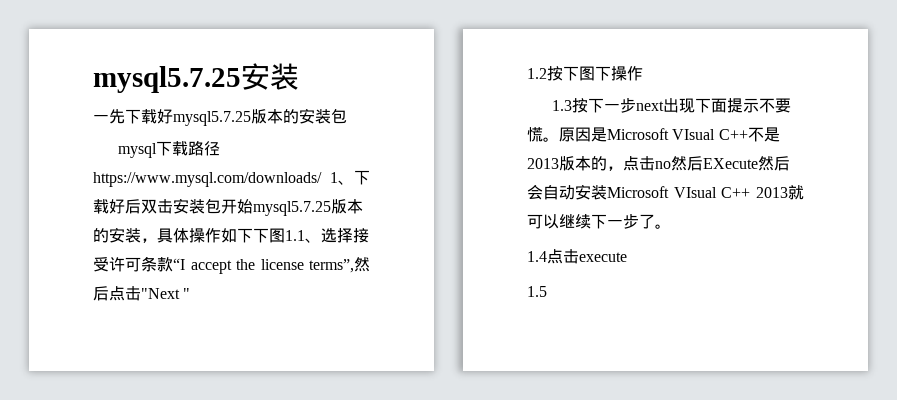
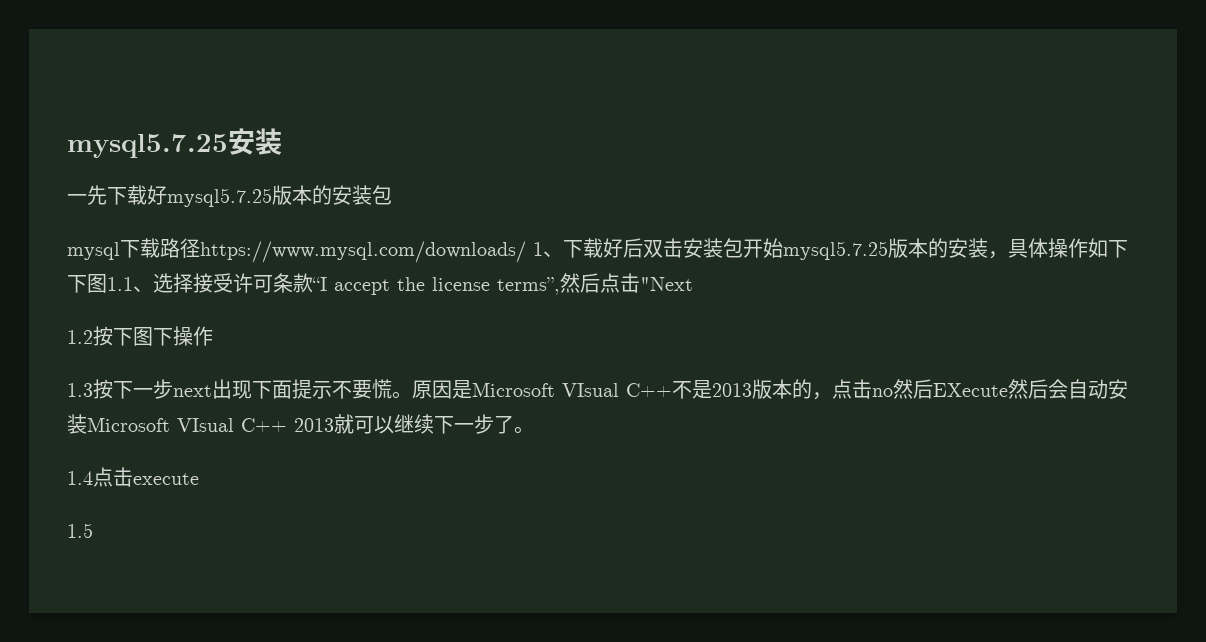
[183,288,191,299] " -> (693, 284) none

